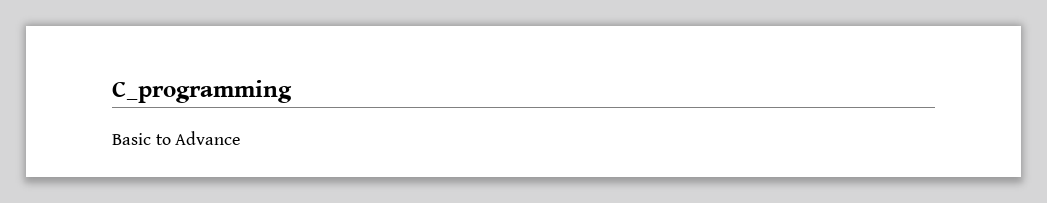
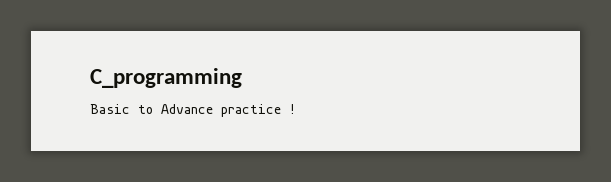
(241, 138) none -> [221,104,296,117] practice !

